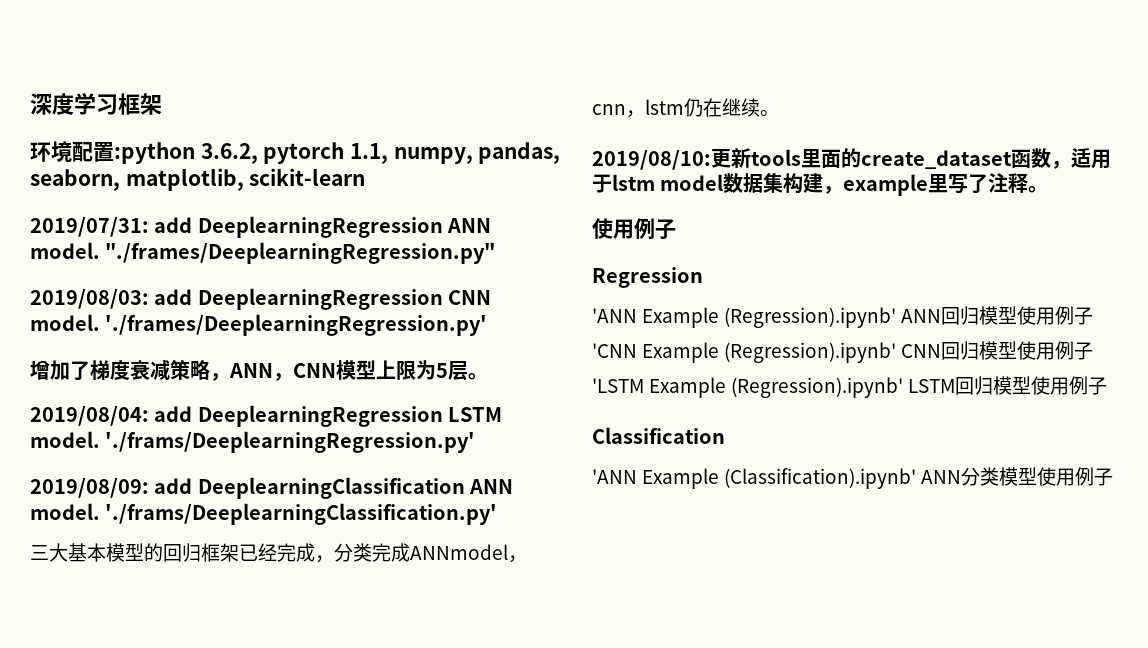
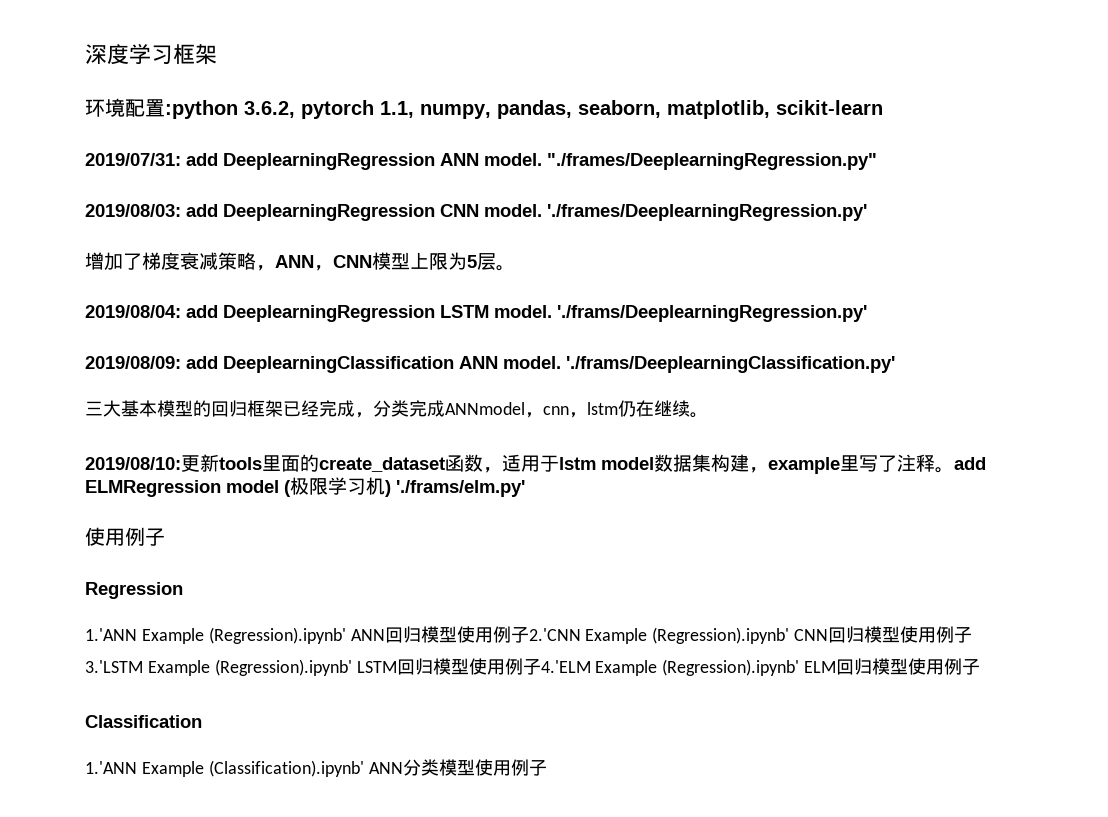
(1049, 189) none -> [954,457,986,470] [85,477,525,497] add ELMRegression model (极限学习机) './frams/elm.py'
[592,308,637,323] 'ANN -> [85,628,137,641] 1.'ANN
[592,343,637,358] 'CNN -> [528,628,581,641] 2.'CNN
[592,378,644,393] 'LSTM -> [85,660,143,673] 3.'LSTM
(1108, 386) none -> [540,658,981,676] 4.'ELM Example (Regression).ipynb' ELM回归模型使用例子
[592,469,637,484] 'ANN -> [85,761,137,774] 1.'ANN

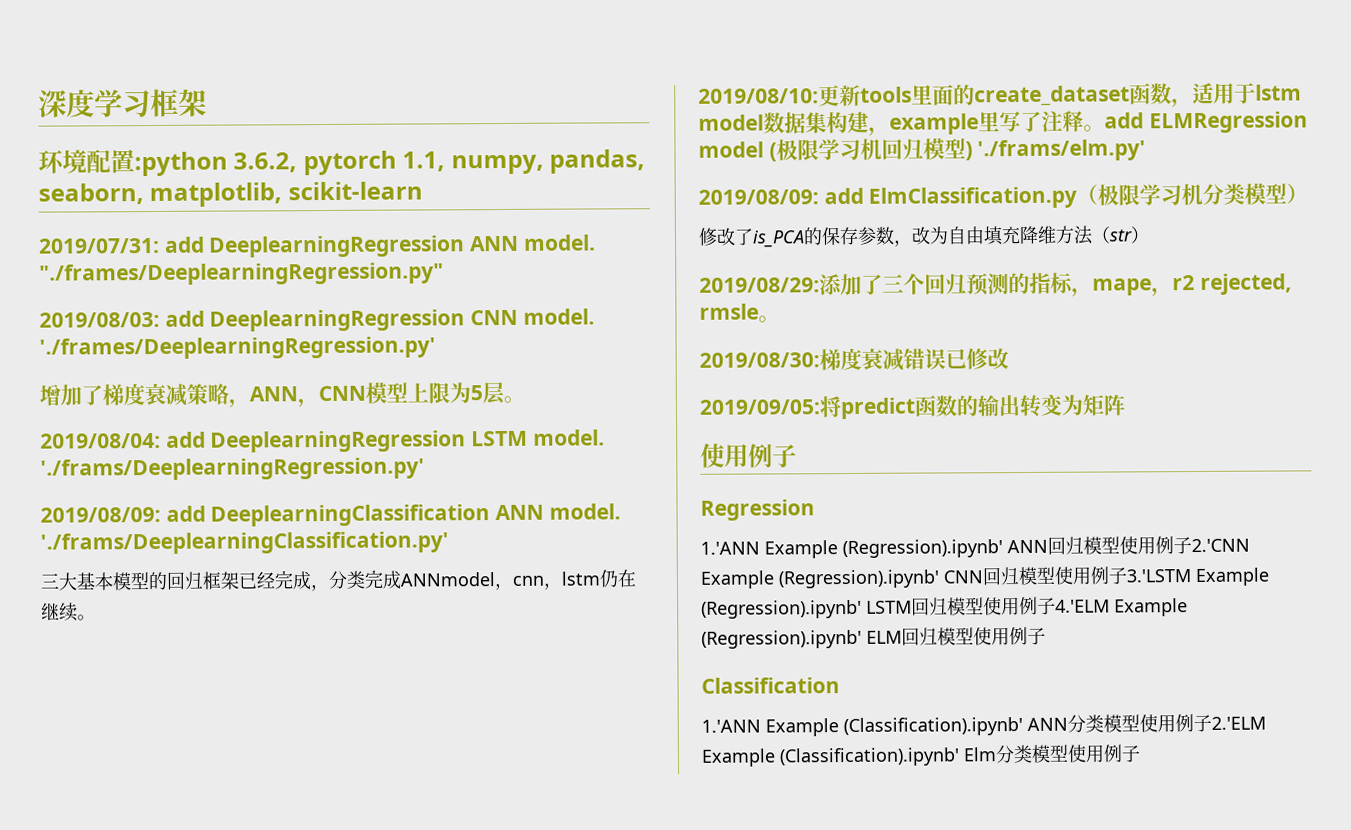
(385, 486) none -> [880,138,966,160] 回归模型
(525, 488) none -> [698,183,1309,209] [698,225,1150,248] [699,272,1292,297] [699,303,780,323] [699,347,1009,371] [699,393,1126,420] // 2019/08/09: add ElmClassification.py（极限学习机分类模型） // 修改了is_PCA的保存参数，改为自由填充降维方法（str） // 2019/08/29:添加了三个回归预测的指标，mape，r2 rejected, rmsle。 // 2019/08/30:梯度衰减错误已修改 // 2019/09/05:将predict函数的输出转变为矩阵
(547, 768) none -> [1211,716,1266,730] [701,744,1141,767] 2.'ELM Example (Classification).ipynb' Elm分类模型使用例子

